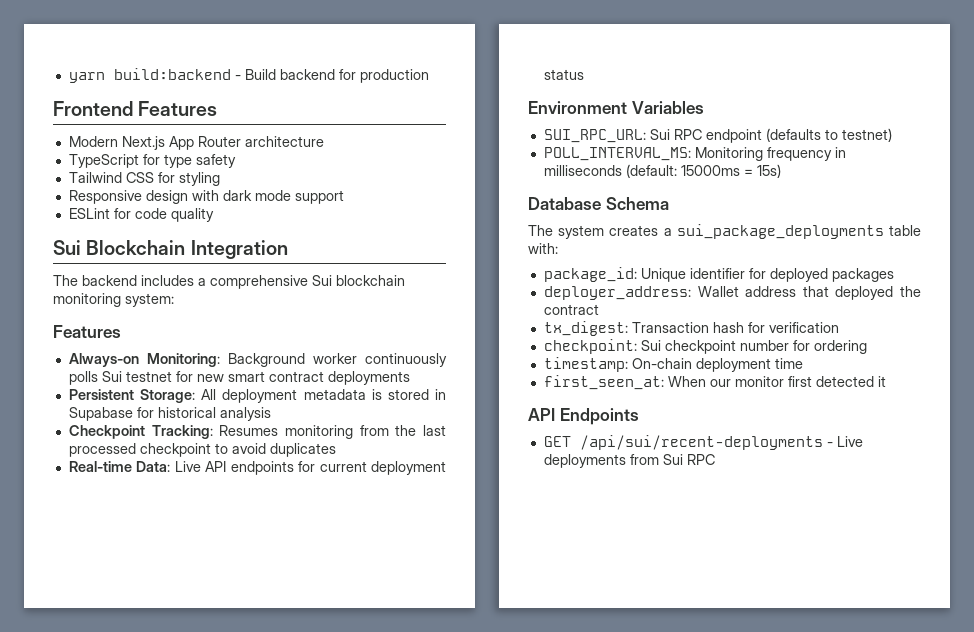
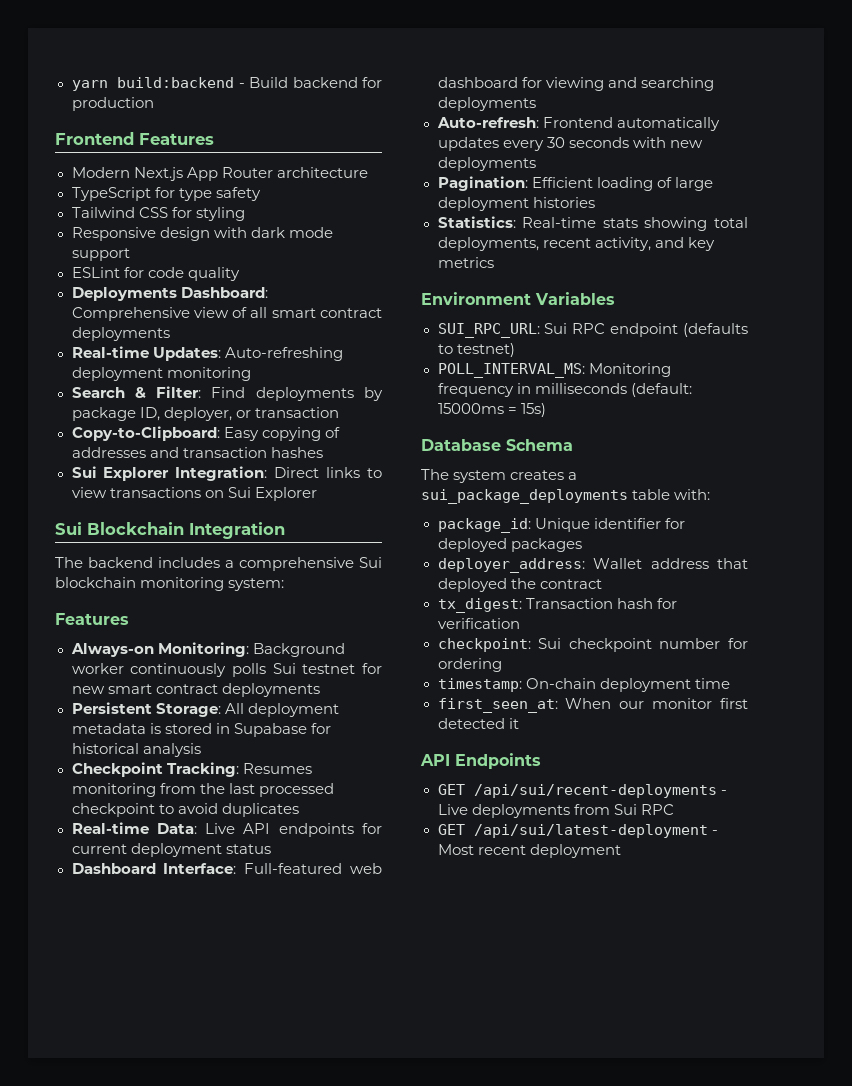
(214, 215) none -> [71,287,268,301] [71,307,383,321] [71,327,170,341] [71,346,343,361] [71,367,251,381] [71,386,384,401] [71,407,339,421] [71,426,340,441] [71,447,323,458] [71,466,382,481] [71,487,317,501] // Deployments Dashboard: Comprehensive view of all smart contract deployments // Real-time Updates: Auto-refreshing deployment monitoring // Search & Filter: Find deployments by package ID, deployer, or transaction // Copy-to-Clipboard: Easy copying of addresses and transaction hashes // Sui Explorer Integration: Direct links to view transactions on Sui Explorer
(584, 74) none -> [71,863,382,874] [437,77,714,91] [437,97,536,111] [436,117,720,131] [437,137,703,151] [437,157,536,171] [437,176,713,191] [437,197,595,211] [437,216,748,231] [437,237,715,251] [437,257,494,268] // Dashboard Interface: Full-featured web dashboard for viewing and searching deployments // Auto-refresh: Frontend automatically updates every 30 seconds with new deployments // Pagination: Efficient loading of large deployment histories // Statistics: Real-time stats showing total deployments, recent activity, and key metrics
(715, 459) none -> [437,824,718,838] [437,844,621,858] // GET /api/sui/latest-deployment - Most recent deployment

